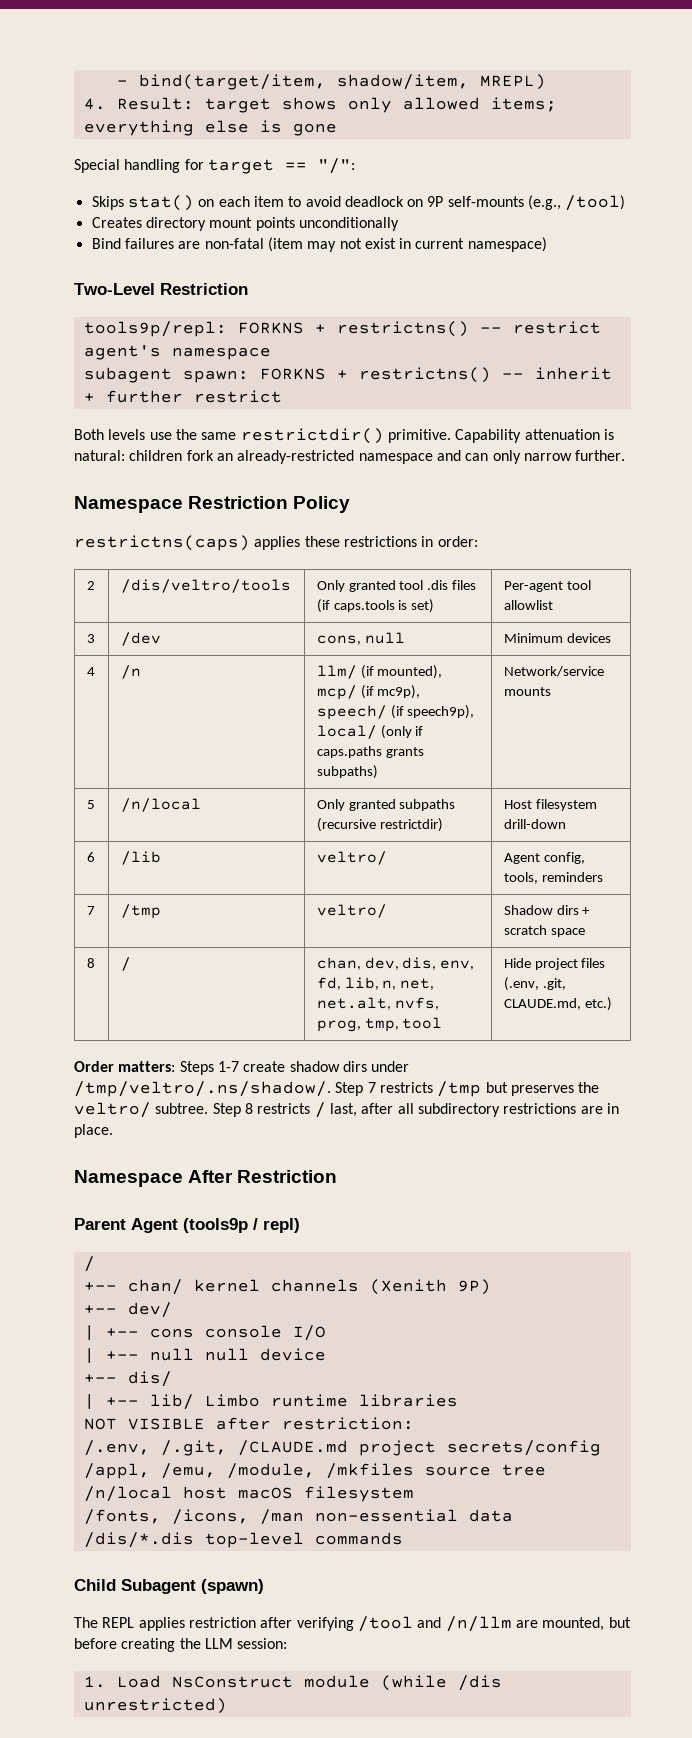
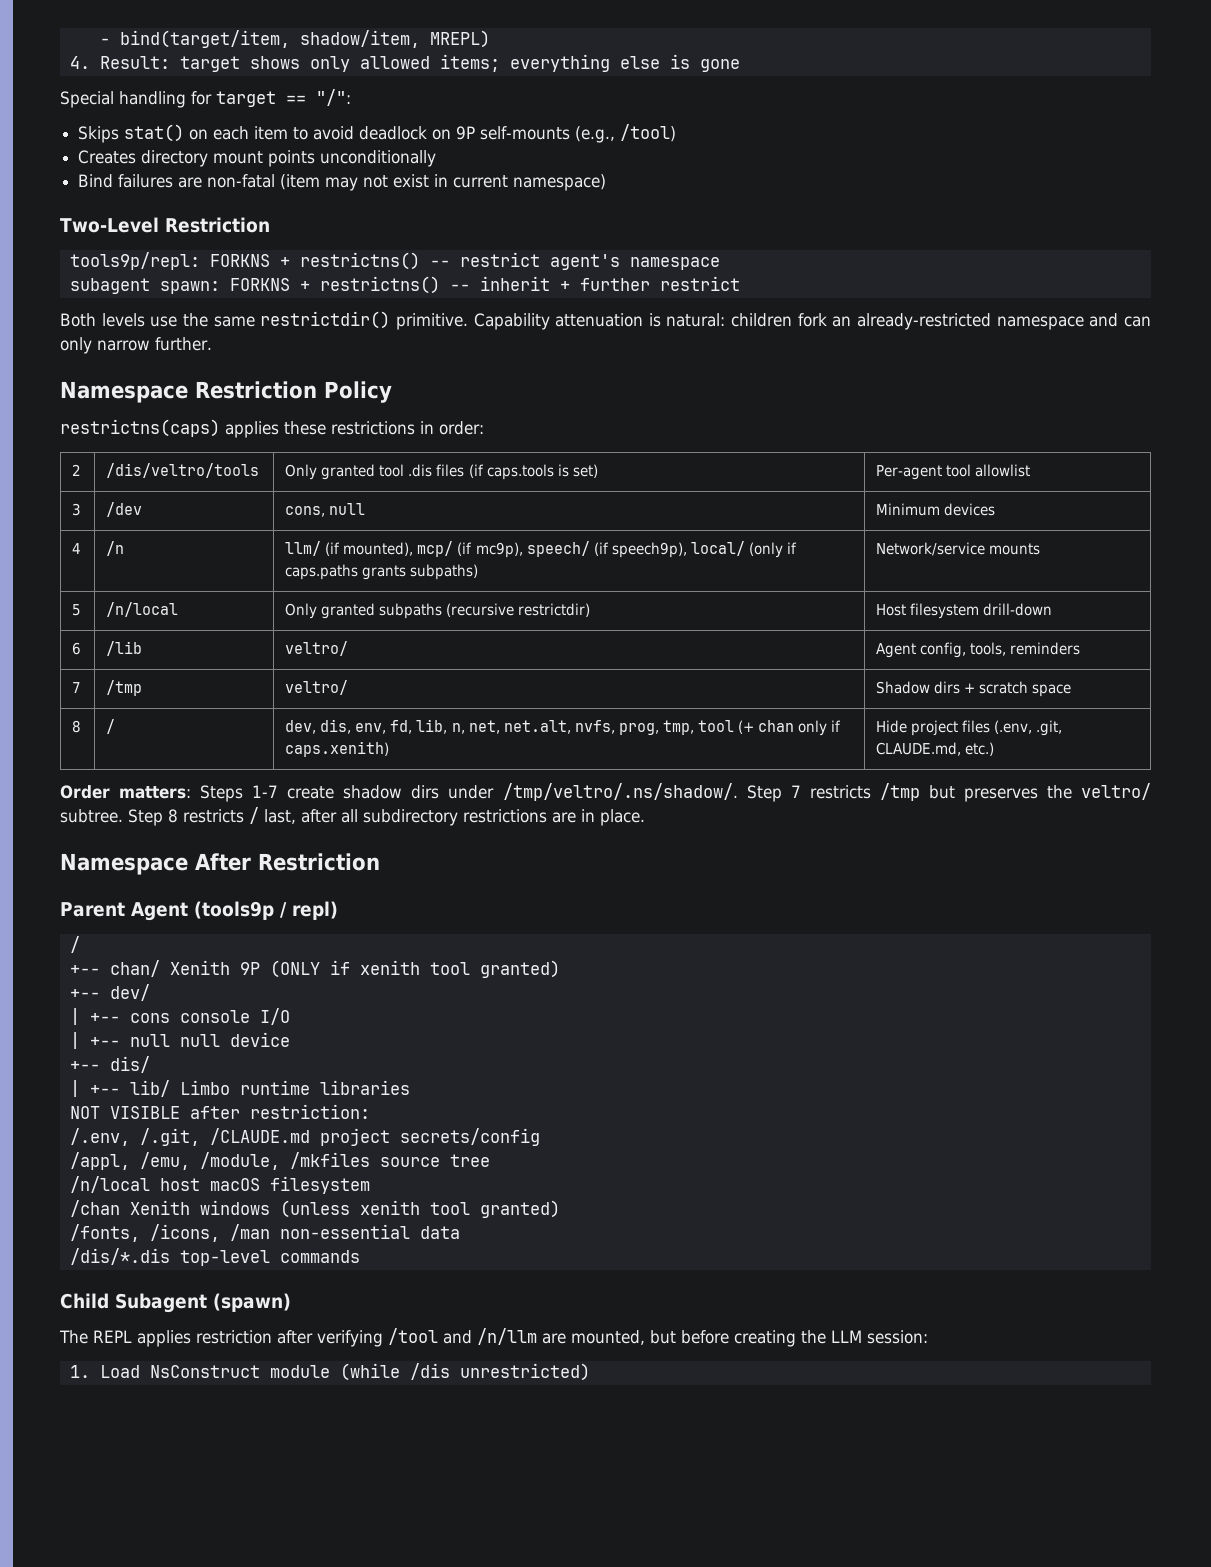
[316,957,361,970] chan, -> (116, 726) none
(443, 1023) none -> [737,720,842,736] [285,741,390,757] (+ chan only if caps.xenith)
[193,1279,491,1295] kernel channels (Xenith 9P) -> [169,960,560,978] Xenith 9P (ONLY if xenith tool granted)
(414, 1494) none -> [69,1200,560,1218] // /chan Xenith windows (unless xenith tool granted)

